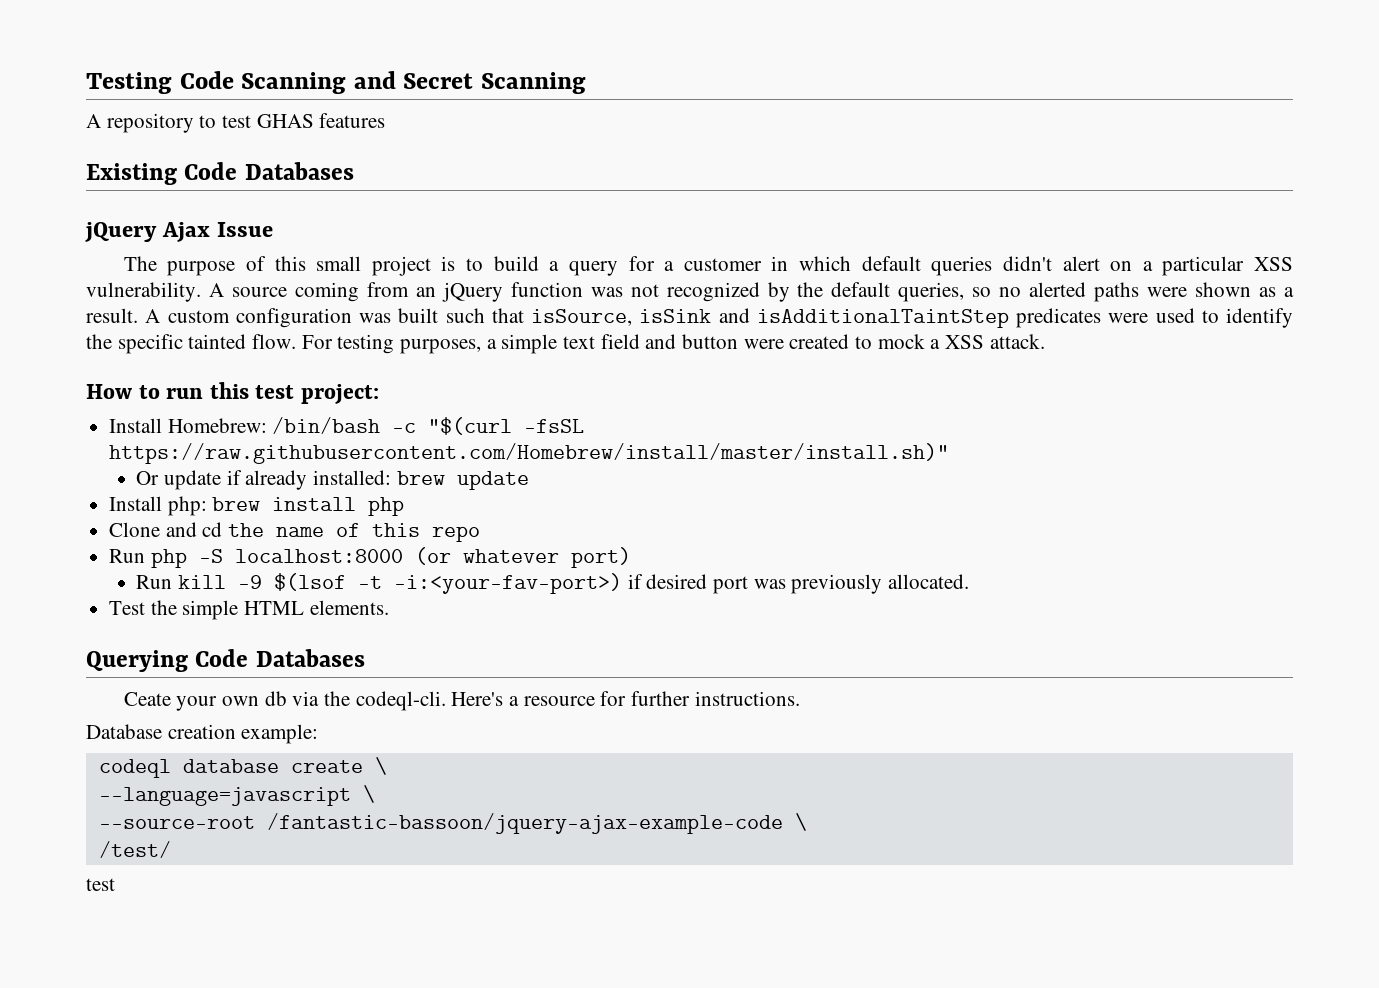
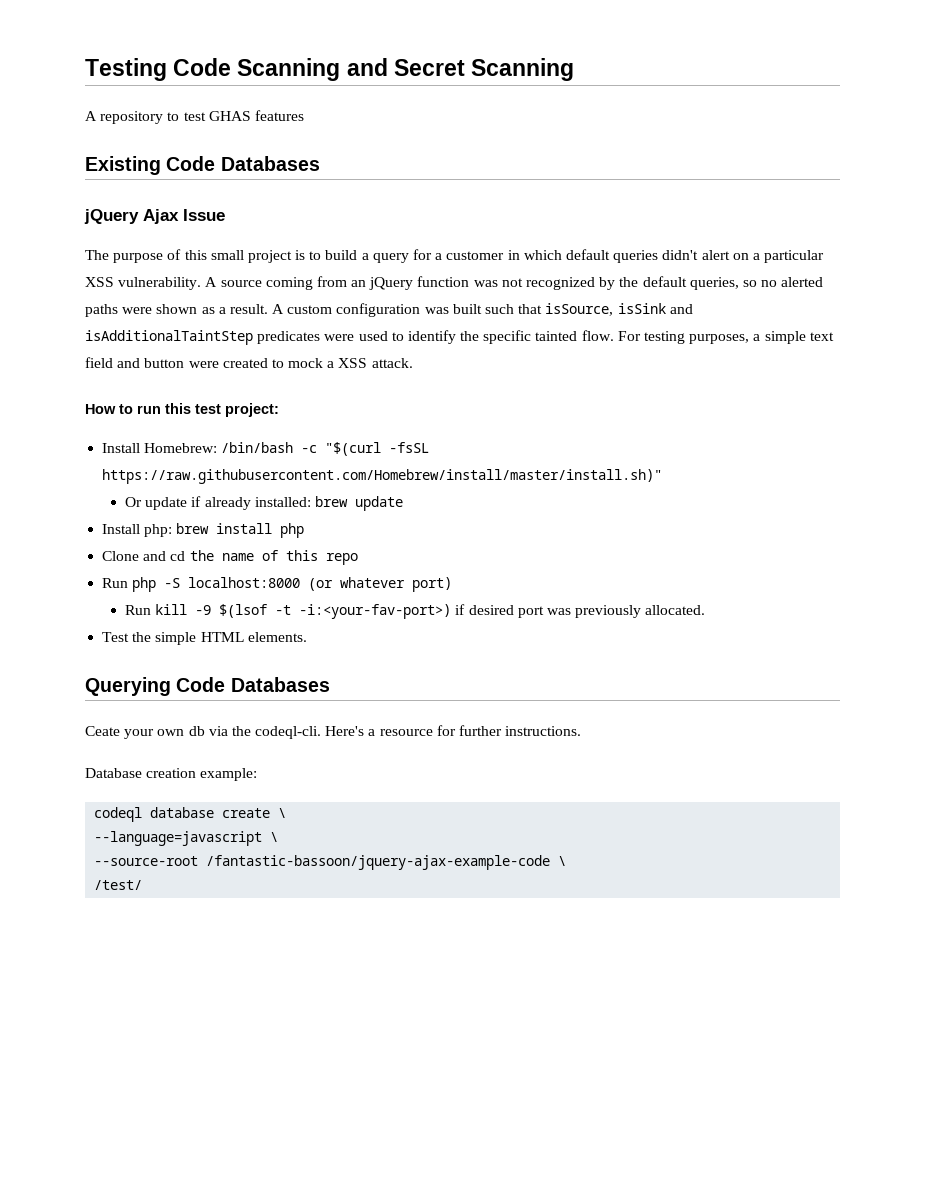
[86,878,115,891] // test -> (143, 885) none

